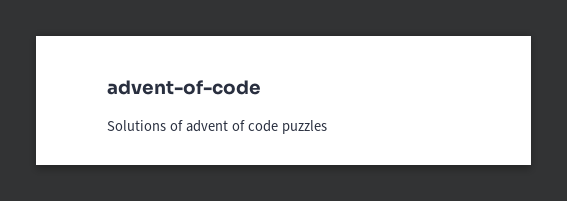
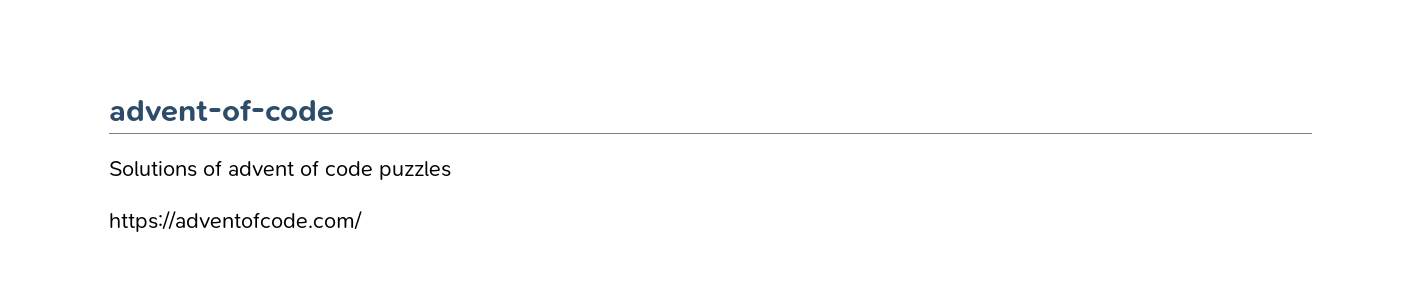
(327, 127) none -> [109,210,362,232] // https://adventofcode.com/

